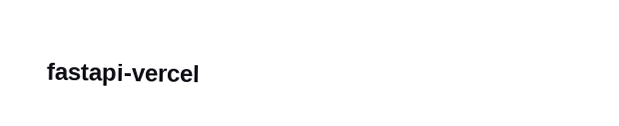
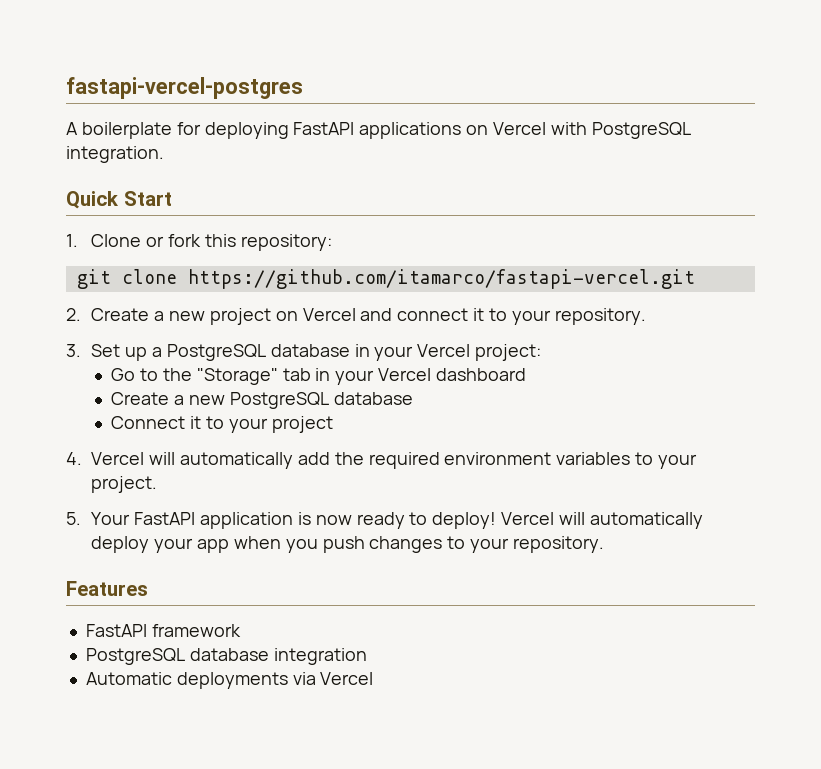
[46,62,200,88] fastapi-vercel -> [66,77,303,99] [66,122,691,139] [66,146,164,163] [66,191,172,209] [66,234,332,251] [76,269,695,289] [66,308,646,325] [66,344,542,361] [111,368,527,385] [111,392,413,409] [111,416,333,433] [66,452,698,469] [91,476,158,493] [66,512,703,529] [91,536,605,553] [66,581,148,596] [85,624,241,637] [85,648,367,665] [85,672,374,689] fastapi-vercel-postgres // A boilerplate for deploying FastAPI applications on Vercel with PostgreSQL integration. // Quick Start // 1. Clone or fork this repository: // git clone https://github.com/itamarco/fastapi-vercel.git // 2. Create a new project on Vercel and connect it to your repository. // 3. Set up a PostgreSQL database in your Vercel project: // Go to the "Storage" tab in your Vercel dashboard // Create a new PostgreSQL database // Connect it to your project // 4. Vercel will automatically add the required environment variables to your project. // 5. Your FastAPI application is now ready to deploy! Vercel will automatically deploy your app when you push changes to your repository. // Features // FastAPI framework // PostgreSQL database integration // Automatic deployments via Vercel

